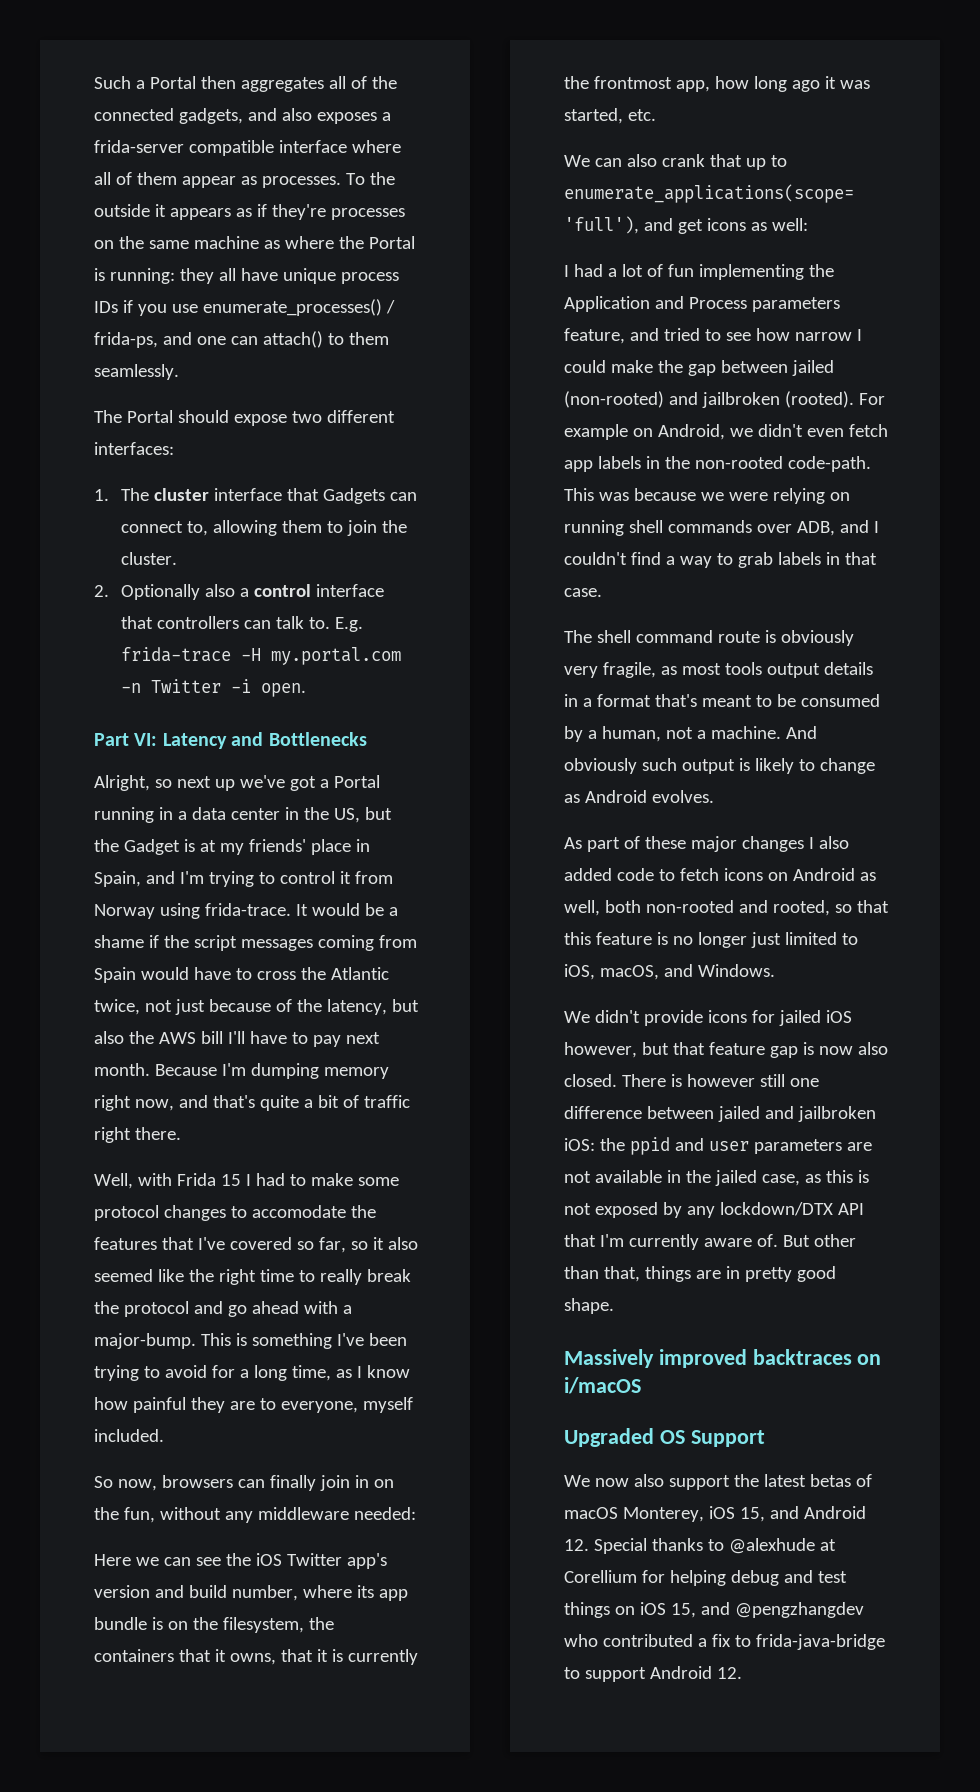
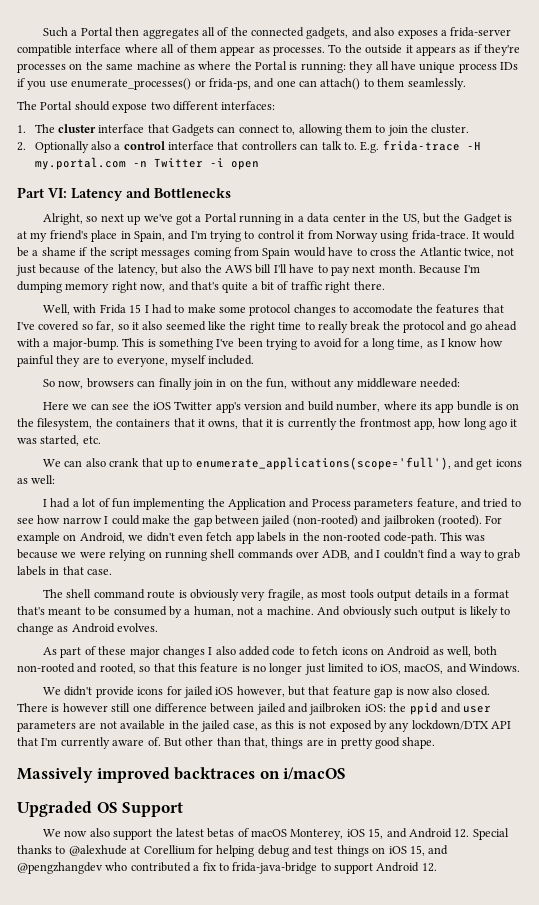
[385,300,395,314] / -> [194,80,206,87] or
[261,683,307,697] open. -> [230,161,259,170] open
[248,839,306,852] friends' -> [49,230,88,240] friend's

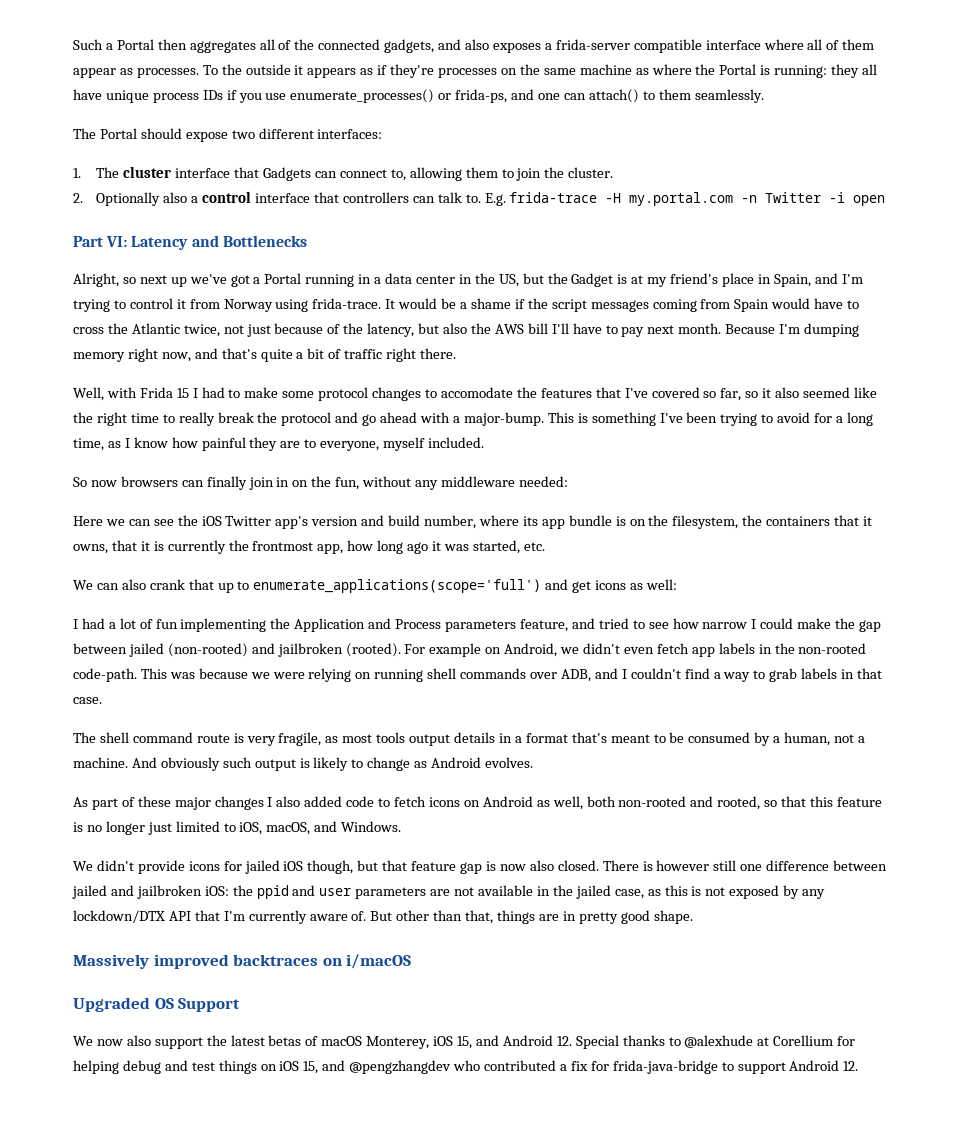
[58,380,84,389] now, -> [90,480,117,487] now
[195,457,451,470] enumerate_applications(scope='full'), -> [253,579,542,593] enumerate_applications(scope='full')
[189,589,239,601] obviously -> (244, 738) none
[236,686,285,697] however, -> [307,860,354,874] though,
[218,863,229,871] to -> [590,1061,609,1071] for

